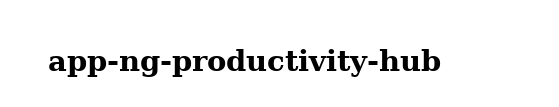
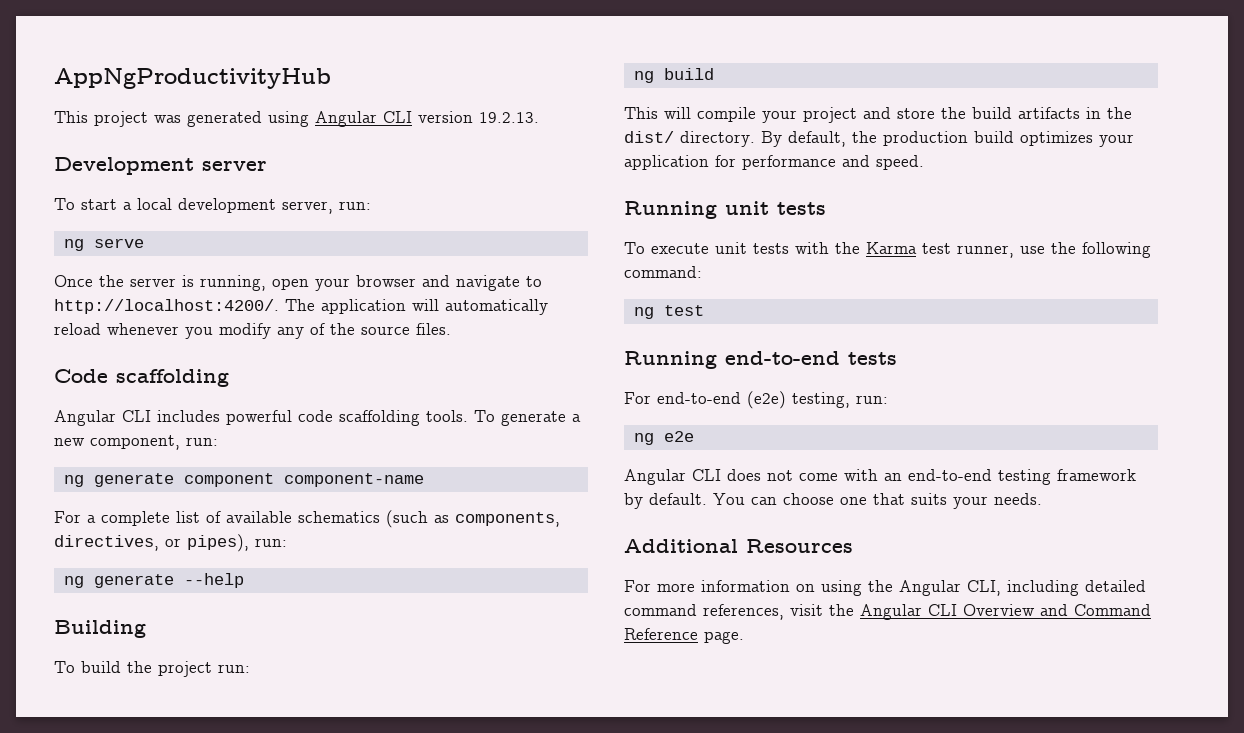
[48,49,441,77] app-ng-productivity-hub -> [54,68,331,89] [54,111,539,127] [54,157,267,175] [54,198,371,214] [63,238,144,251] [54,275,542,291] [54,299,548,315] [54,323,451,339] [54,369,229,387] [54,410,581,426] [54,435,218,450] [63,473,424,487] [54,510,560,528] [54,534,287,552] [63,573,244,588] [54,620,146,638] [54,661,250,677] [633,68,714,83] [624,107,1132,123] [624,131,1134,147] [624,155,924,170] [624,201,826,219] [624,242,1151,258] [624,266,702,278] [633,305,704,319] [624,351,897,369] [624,391,888,409] [633,431,694,445] [624,469,1136,485] [624,493,1042,509] [624,539,853,553] [624,580,1146,596] [624,604,1151,620] [624,628,744,644] AppNgProductivityHub // This project was generated using Angular CLI version 19.2.13. // Development server // To start a local development server, run: // ng serve // Once the server is running, open your browser and navigate to http://localhost:4200/. The application will automatically reload whenever you modify any of the source files. // Code scaffolding // Angular CLI includes powerful code scaffolding tools. To generate a new component, run: // ng generate component component-name // For a complete list of available schematics (such as components, directives, or pipes), run: // ng generate --help // Building // To build the project run: // ng build // This will compile your project and store the build artifacts in the dist/ directory. By default, the production build optimizes your application for performance and speed. // Running unit tests // To execute unit tests with the Karma test runner, use the following command: // ng test // Running end-to-end tests // For end-to-end (e2e) testing, run: // ng e2e // Angular CLI does not come with an end-to-end testing framework by default. You can choose one that suits your needs. // Additional Resources // For more information on using the Angular CLI, including detailed command references, visit the Angular CLI Overview and Command Reference page.

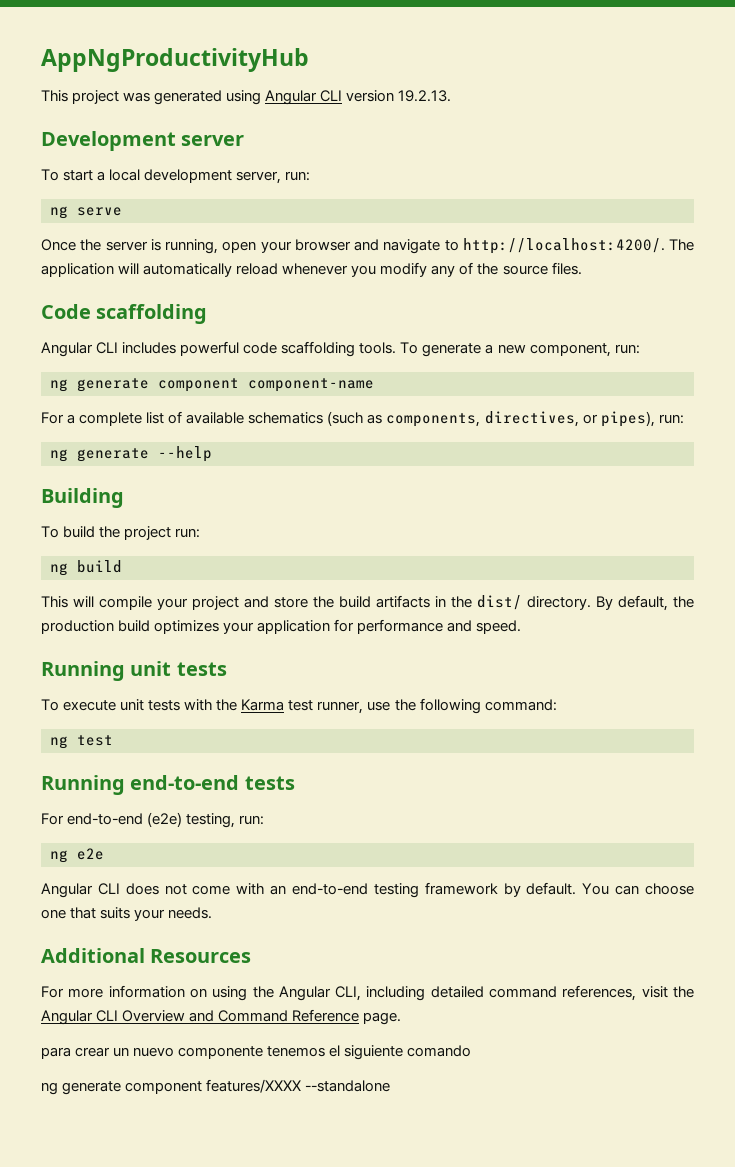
(744, 637) none -> [41,1045,472,1060] [41,1079,391,1095] // para crear un nuevo componente tenemos el siguiente comando // ng generate component features/XXXX --standalone

